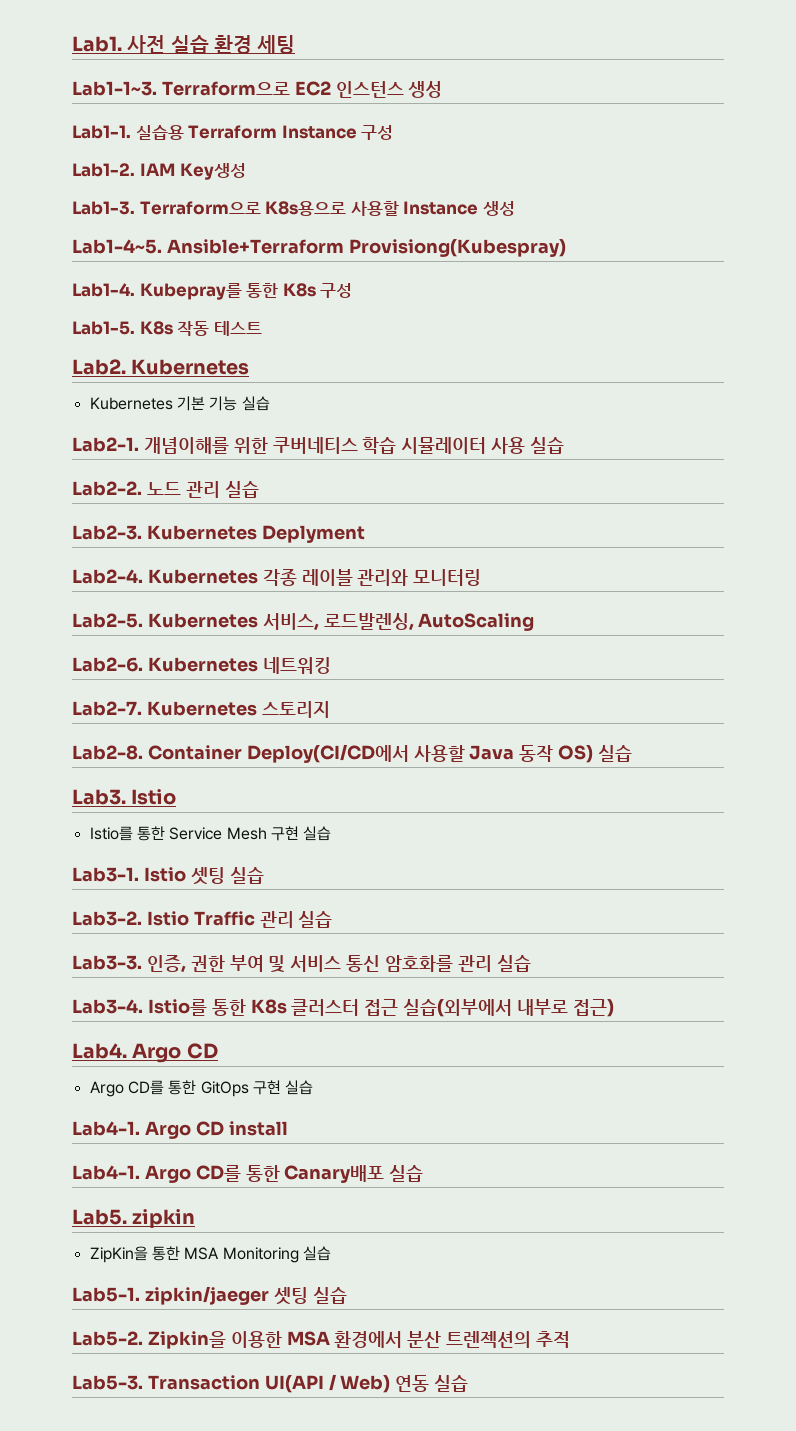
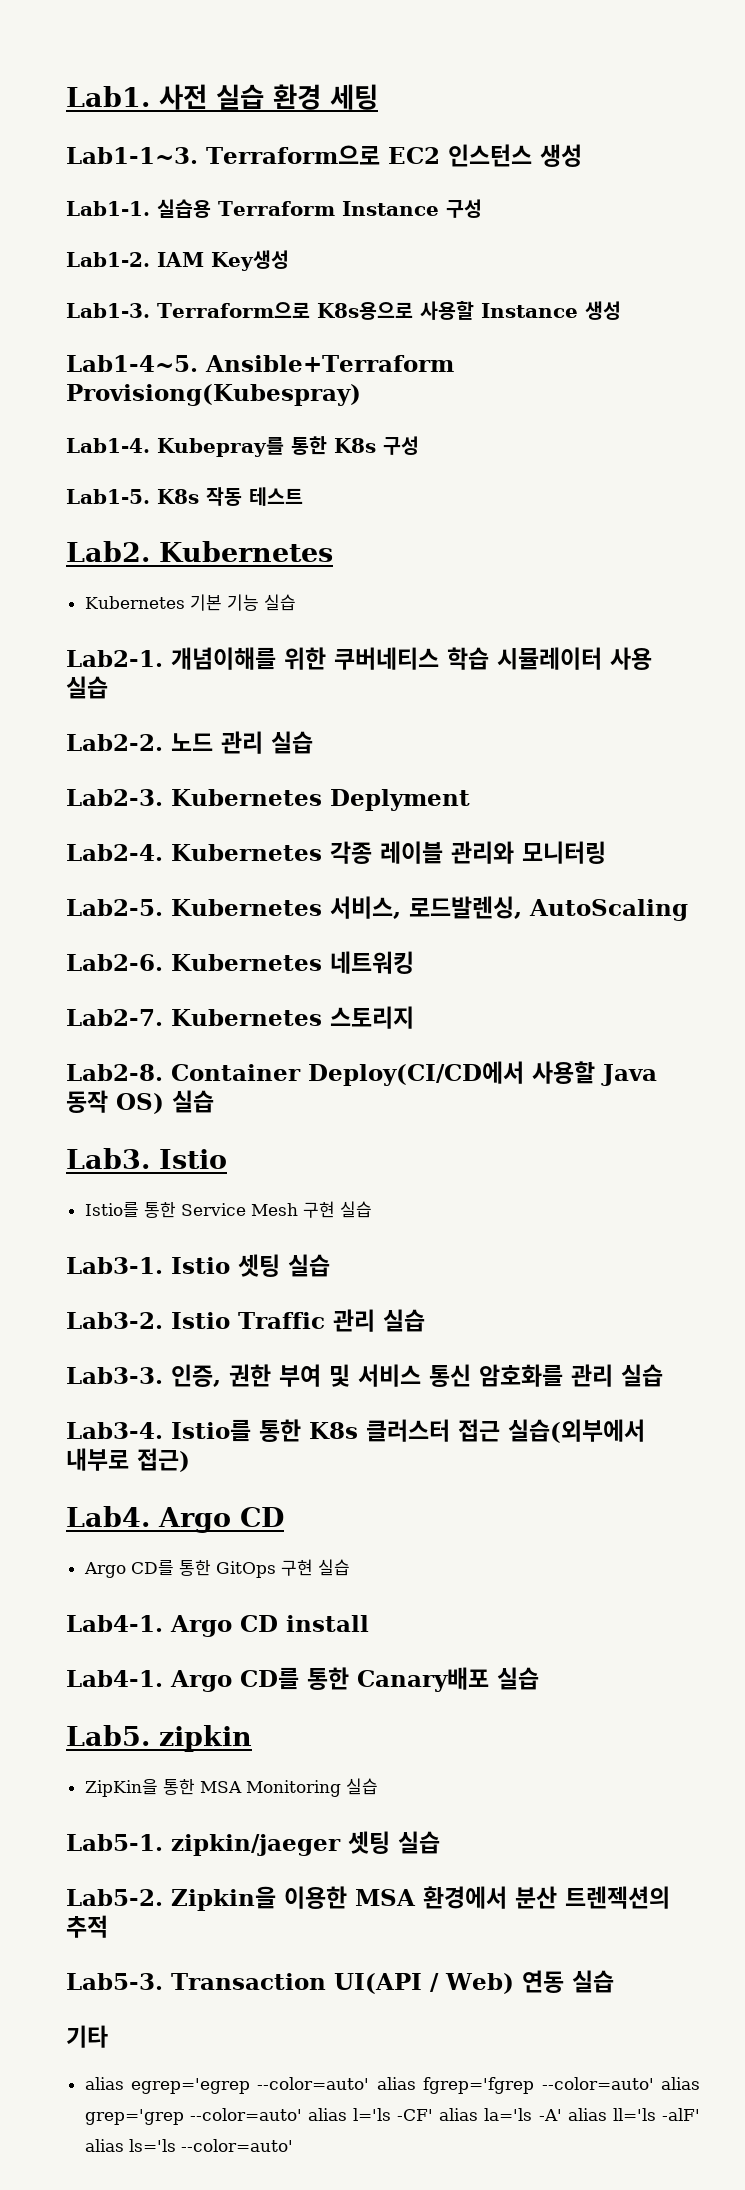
(469, 1383) none -> [66,2025,108,2048] [84,2077,700,2094] [84,2108,700,2125] [84,2139,293,2152] // 기타 // alias egrep='egrep --color=auto' alias fgrep='fgrep --color=auto' alias grep='grep --color=auto' alias l='ls -CF' alias la='ls -A' alias ll='ls -alF' alias ls='ls --color=auto'

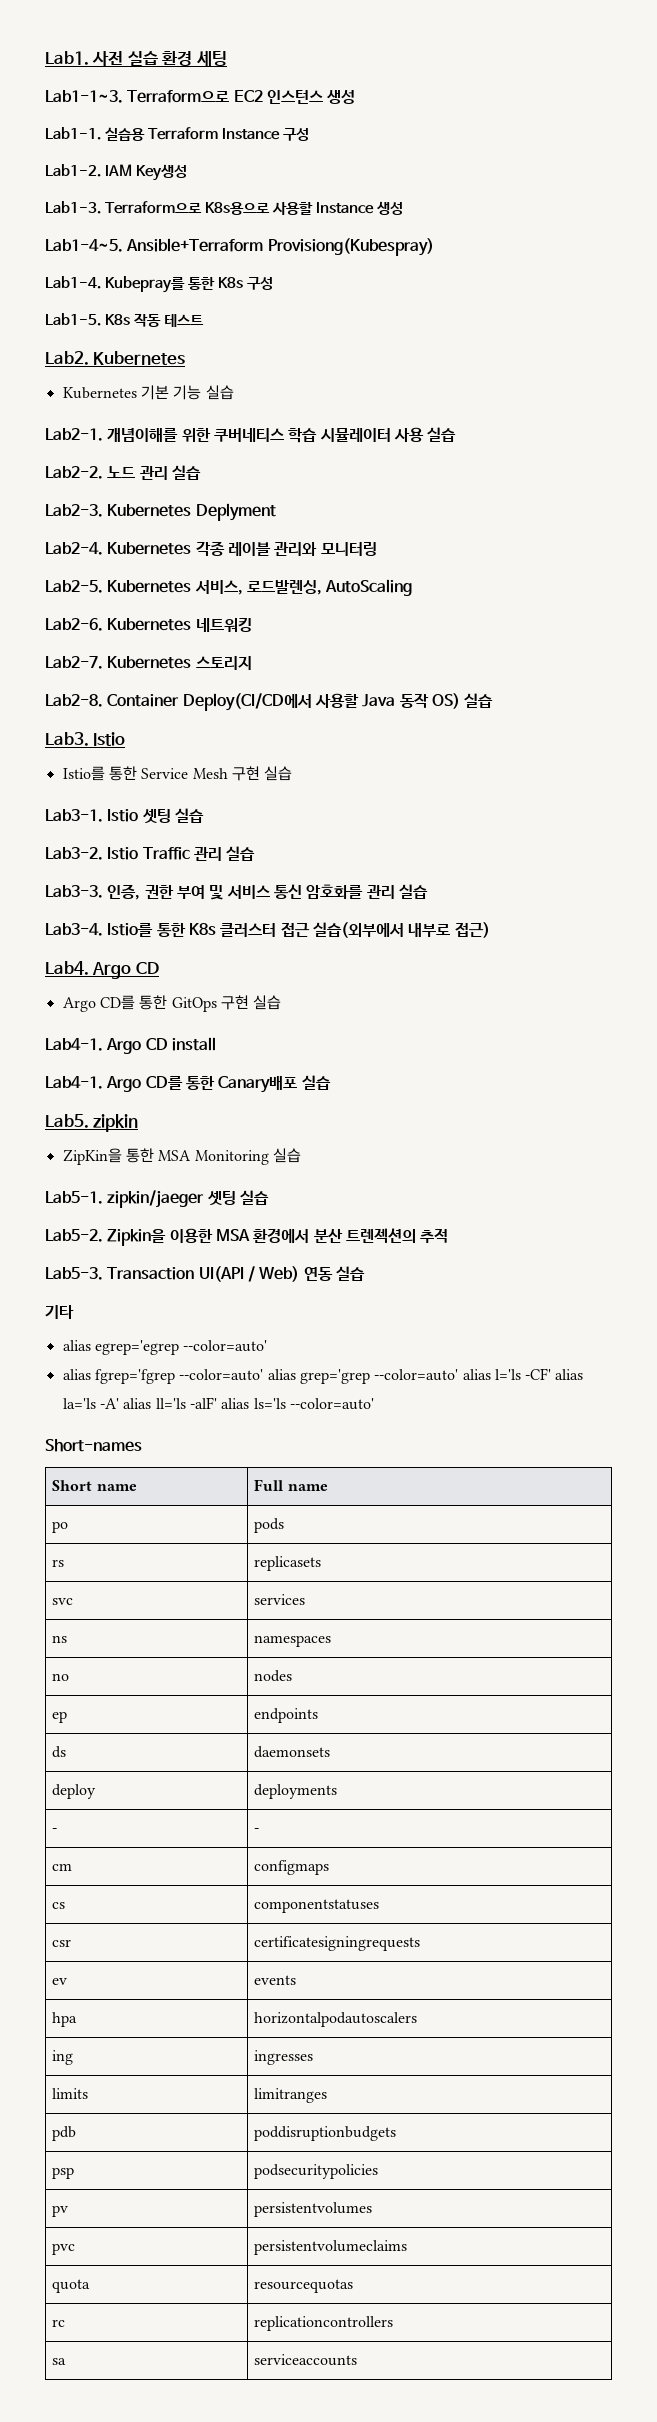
(370, 2083) none -> (268, 1346) //
(293, 2145) none -> [45,1439,142,1452] [52,1480,137,1491] [254,1479,328,1491] [52,1521,69,1533] [254,1518,285,1533] [52,1559,65,1567] [254,1556,322,1571] [52,1598,74,1605] [254,1594,306,1605] [52,1635,68,1643] [254,1635,332,1647] [52,1673,70,1681] [254,1670,293,1682] [52,1711,68,1723] [254,1708,319,1723] [52,1746,67,1758] [254,1746,331,1758] [52,1784,97,1799] [254,1784,338,1799] [52,1828,58,1833] [254,1828,260,1833] [52,1863,73,1871] [254,1860,330,1875] [52,1902,66,1909] [254,1899,380,1913] [52,1939,72,1947] [254,1936,421,1951] [52,1978,68,1985] [254,1975,297,1985] [52,2012,78,2027] [254,2012,418,2027] [52,2050,74,2065] [254,2050,314,2065] [52,2088,89,2099] [254,2088,328,2103] [52,2126,77,2141] [254,2126,397,2141] [52,2167,75,2179] [254,2164,379,2179] [52,2205,69,2217] [254,2202,373,2217] [52,2243,76,2255] [254,2240,408,2255] [52,2279,91,2293] [254,2279,354,2293] [52,2319,66,2327] [254,2316,394,2331] [52,2358,67,2365] [254,2354,358,2366] // Short-names // Short name | Full name // po | pods // rs | replicasets // svc | services // ns | namespaces // no | nodes // ep | endpoints // ds | daemonsets // deploy | deployments // - | - // cm | configmaps // cs | componentstatuses // csr | certificatesigningrequests // ev | events // hpa | horizontalpodautoscalers // ing | ingresses // limits | limitranges // pdb | poddisruptionbudgets // psp | podsecuritypolicies // pv | persistentvolumes // pvc | persistentvolumeclaims // quota | resourcequotas // rc | replicationcontrollers // sa | serviceaccounts

